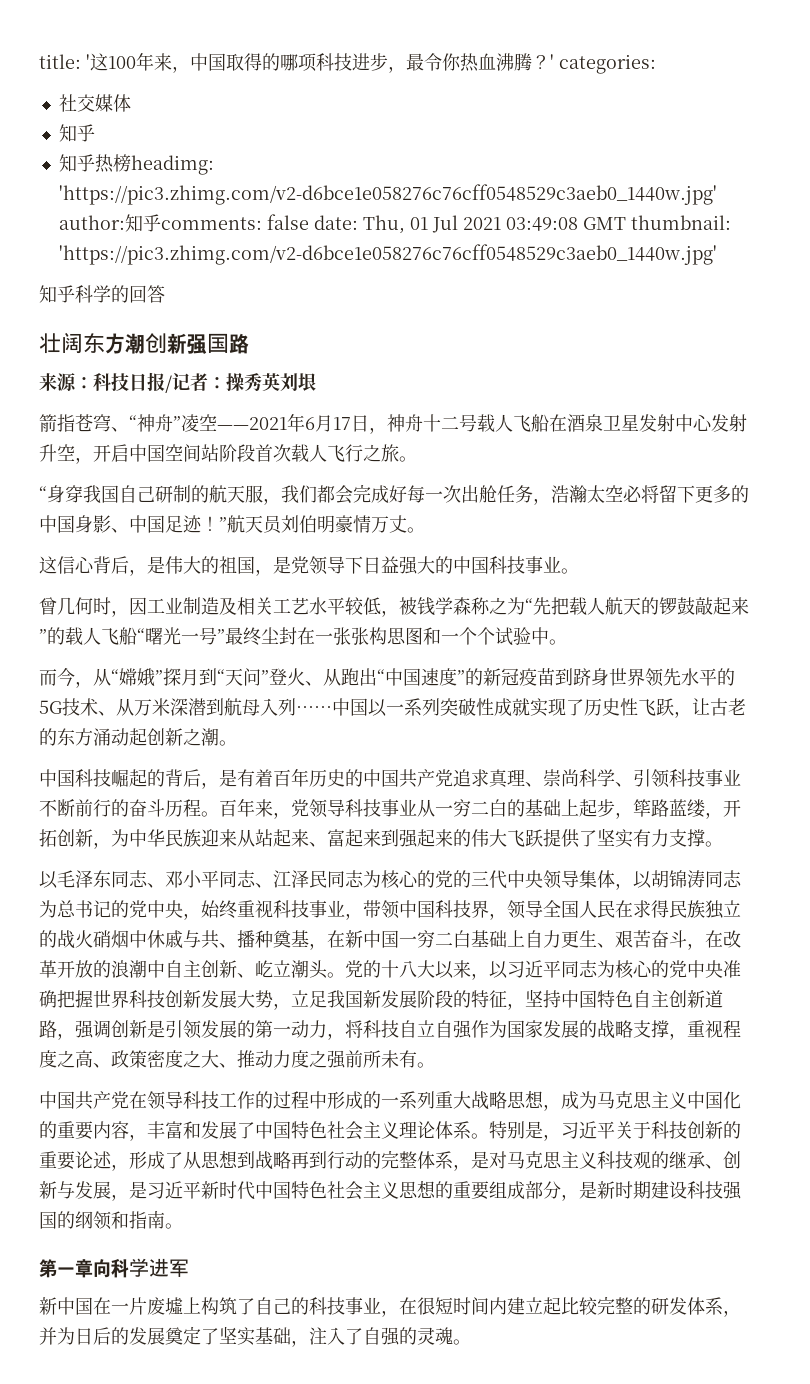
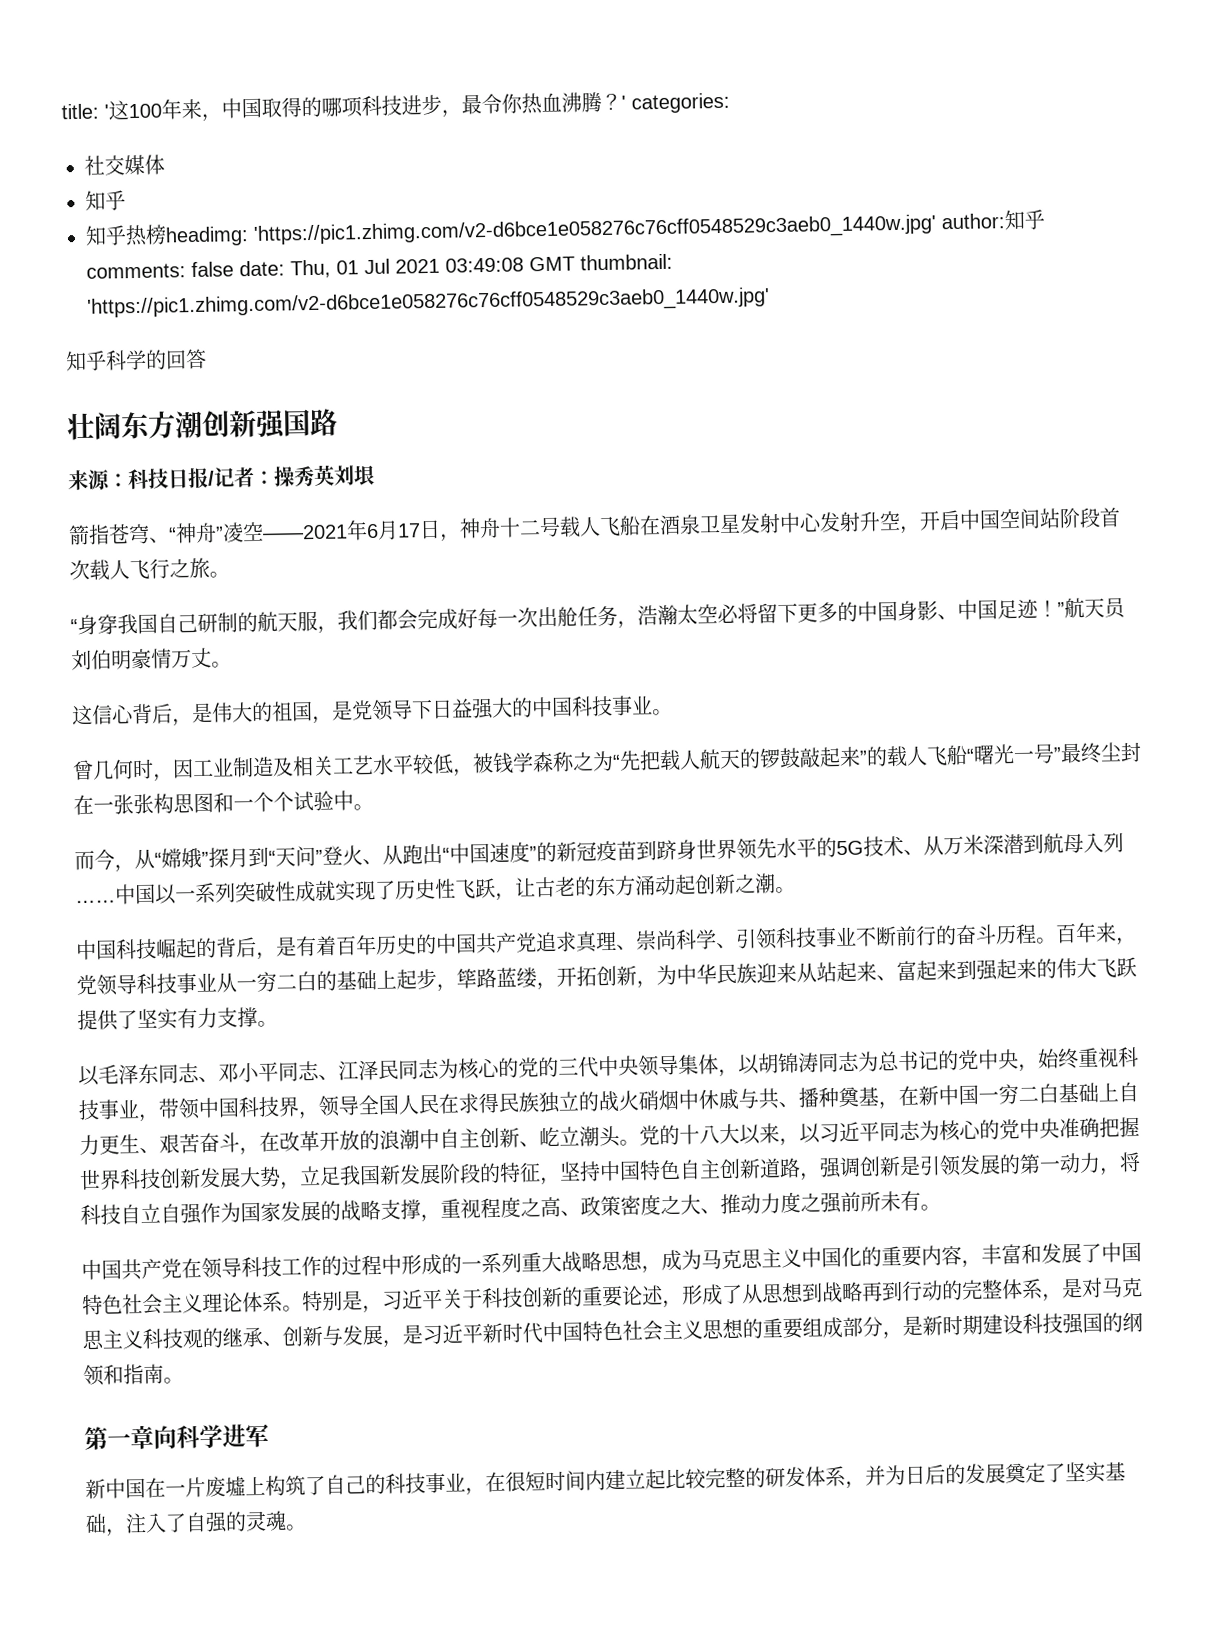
[58,184,717,205] 'https://pic3.zhimg.com/v2-d6bce1e058276c76cff0548529c3aeb0_1440w.jpg' -> [253,214,937,246] 'https://pic1.zhimg.com/v2-d6bce1e058276c76cff0548529c3aeb0_1440w.jpg'
[58,244,717,265] 'https://pic3.zhimg.com/v2-d6bce1e058276c76cff0548529c3aeb0_1440w.jpg' -> [87,287,770,319] 'https://pic1.zhimg.com/v2-d6bce1e058276c76cff0548529c3aeb0_1440w.jpg'

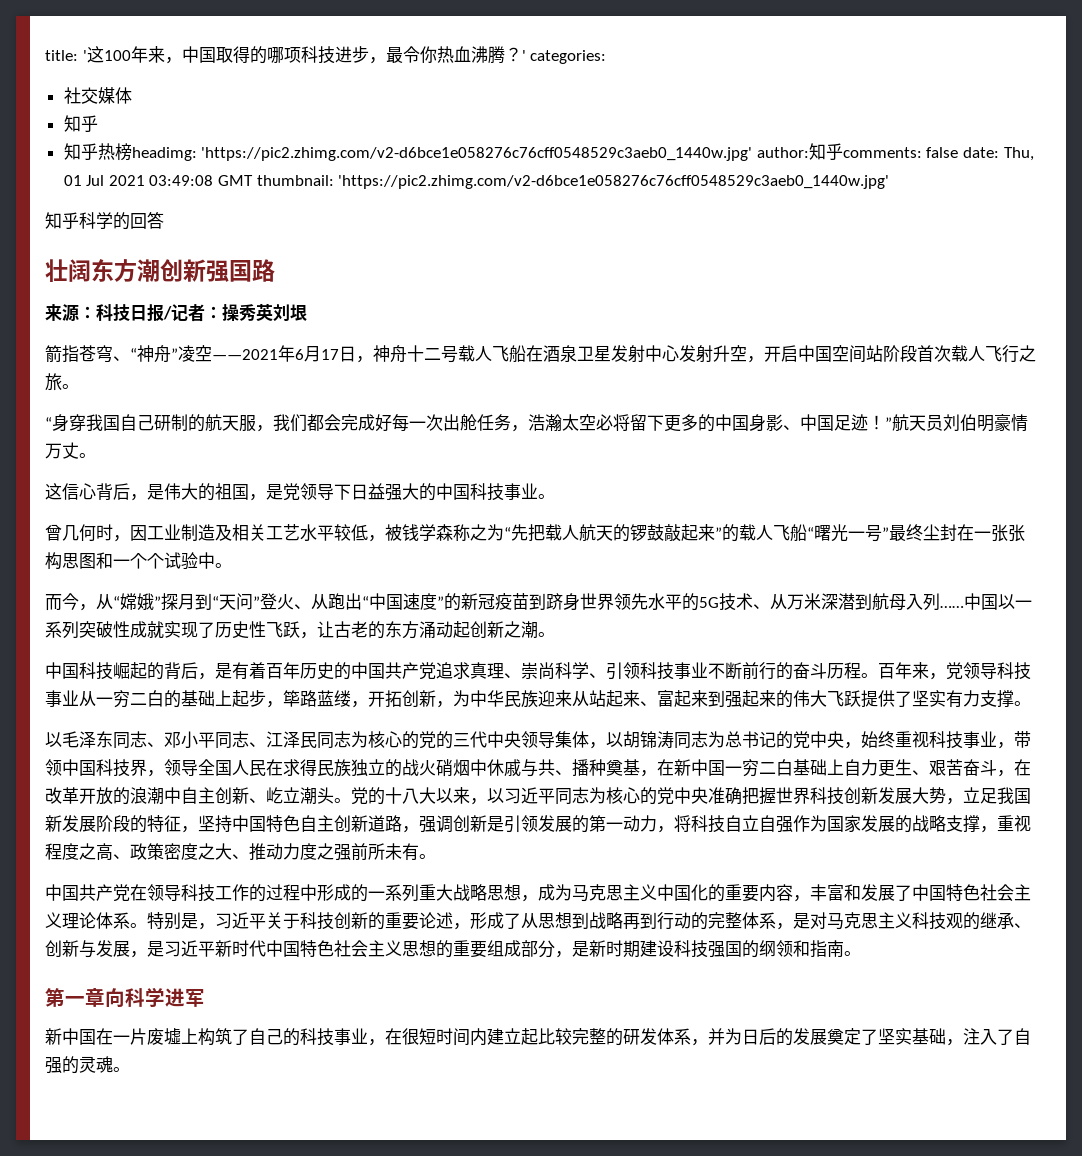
[253,214,937,246] 'https://pic1.zhimg.com/v2-d6bce1e058276c76cff0548529c3aeb0_1440w.jpg' -> [201,147,753,161] 'https://pic2.zhimg.com/v2-d6bce1e058276c76cff0548529c3aeb0_1440w.jpg'
[87,287,770,319] 'https://pic1.zhimg.com/v2-d6bce1e058276c76cff0548529c3aeb0_1440w.jpg' -> [338,175,890,189] 'https://pic2.zhimg.com/v2-d6bce1e058276c76cff0548529c3aeb0_1440w.jpg'

